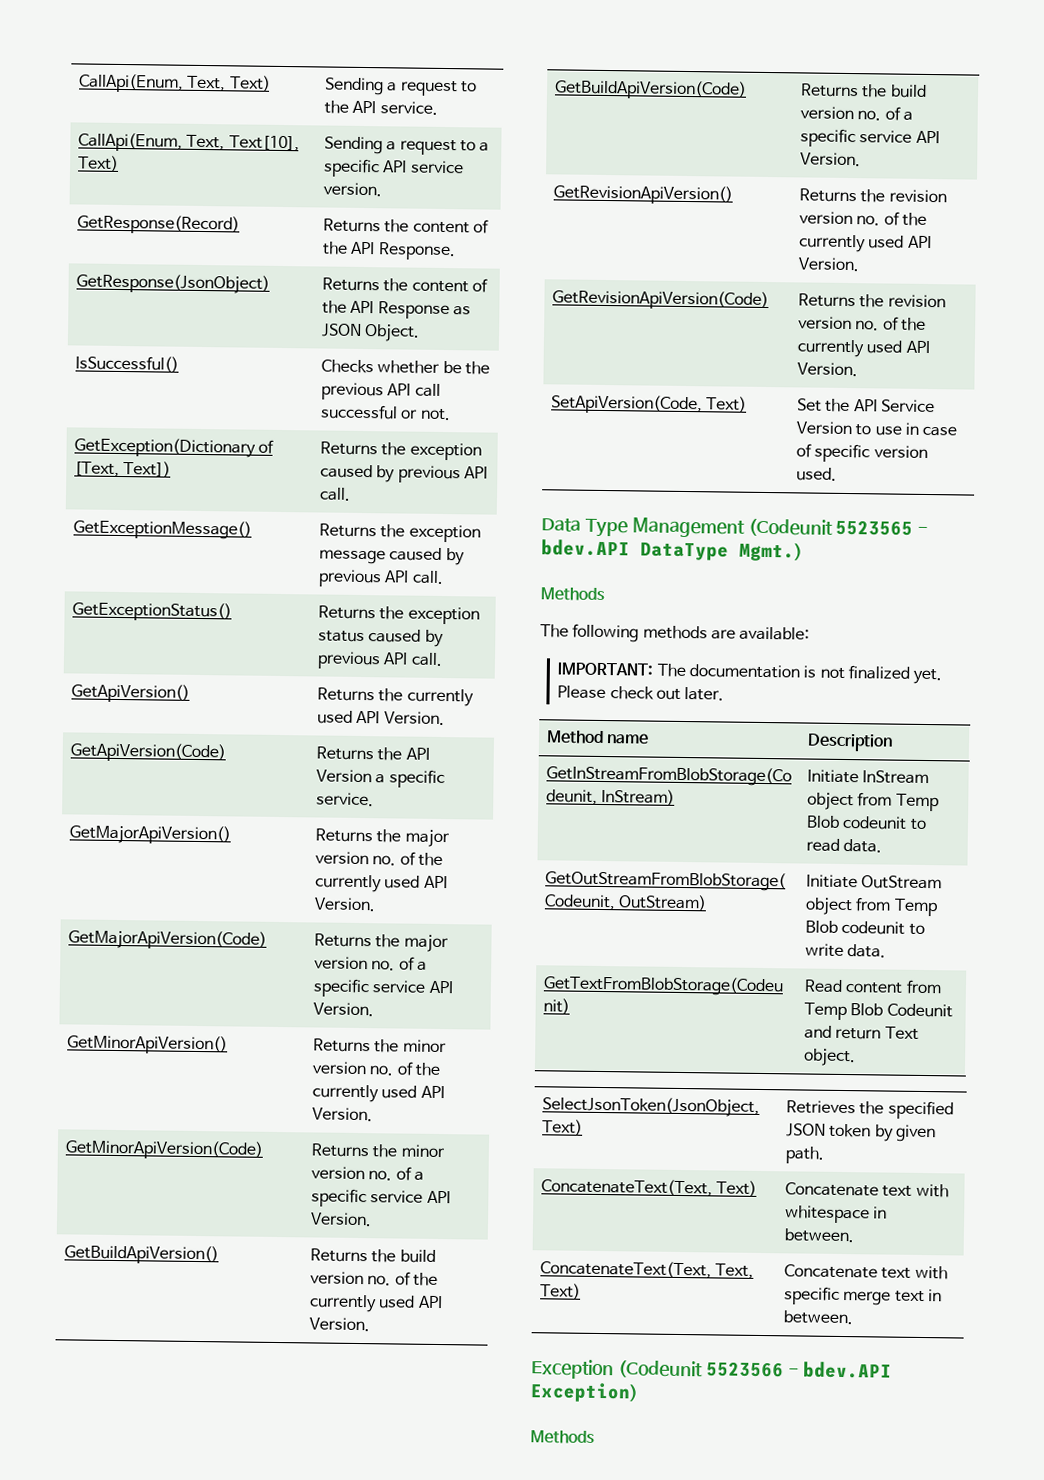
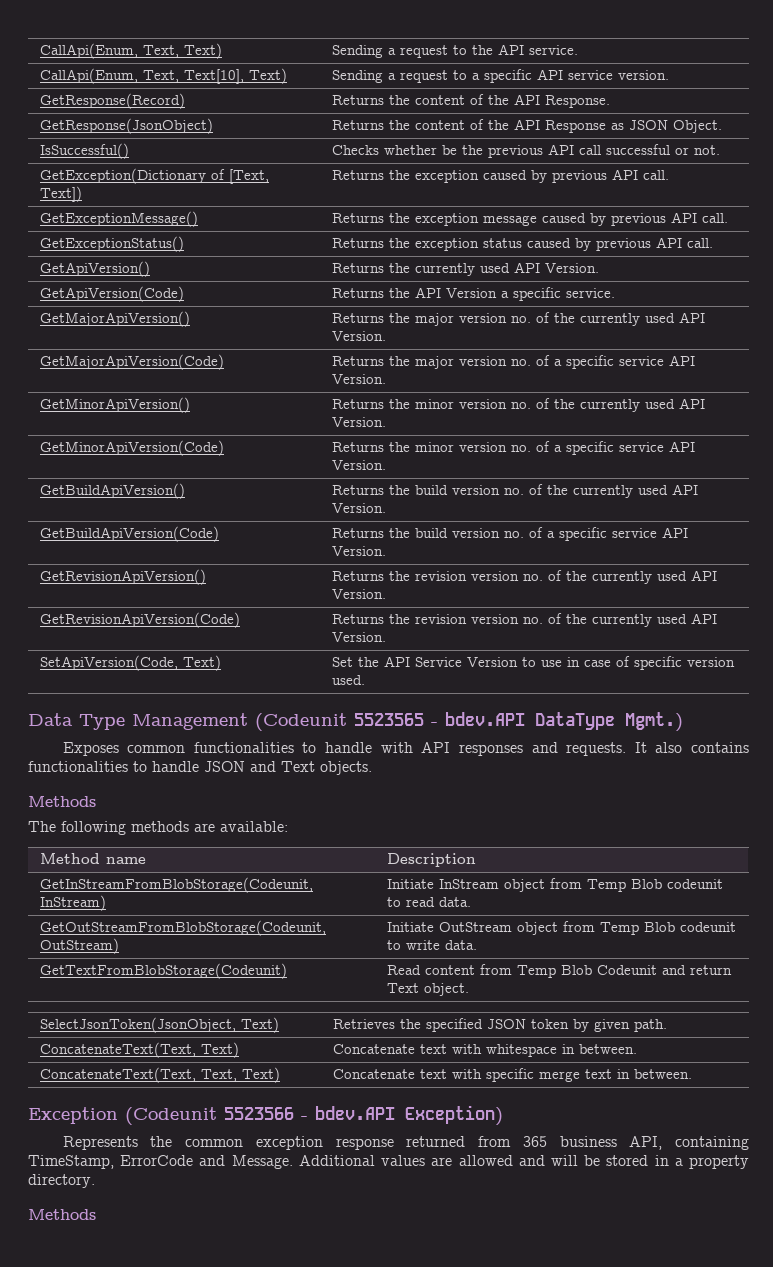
(803, 552) none -> [62,742,749,756] [28,761,372,775] // Exposes common functionalities to handle with API responses and requests. It also contains functionalities to handle JSON and Text objects.
[557,662,943,685] [557,685,725,701] // IMPORTANT: The documentation is not finalized yet. Please check out later. -> (288, 826) none
(639, 1392) none -> [62,1136,749,1150] [28,1155,749,1169] [28,1174,95,1188] // Represents the common exception response returned from 365 business API, containing TimeStamp, ErrorCode and Message. Additional values are allowed and will be stored in a property directory.

